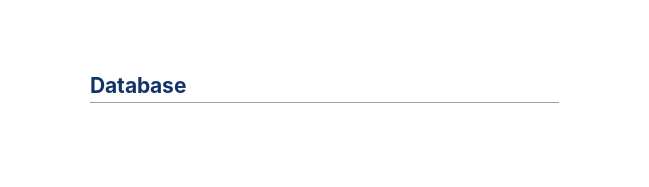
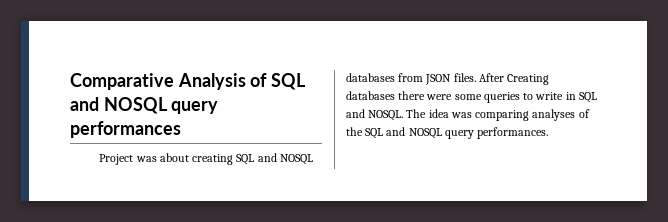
[90,77,187,93] Database -> [70,73,307,90] [70,97,219,114] [70,121,181,138] [99,153,313,165] [346,73,550,85] [346,91,597,103] [346,109,590,121] [346,127,549,139] Comparative Analysis of SQL and NOSQL query performances // Project was about creating SQL and NOSQL databases from JSON files. After Creating databases there were some queries to write in SQL and NOSQL. The idea was comparing analyses of the SQL and NOSQL query performances.

